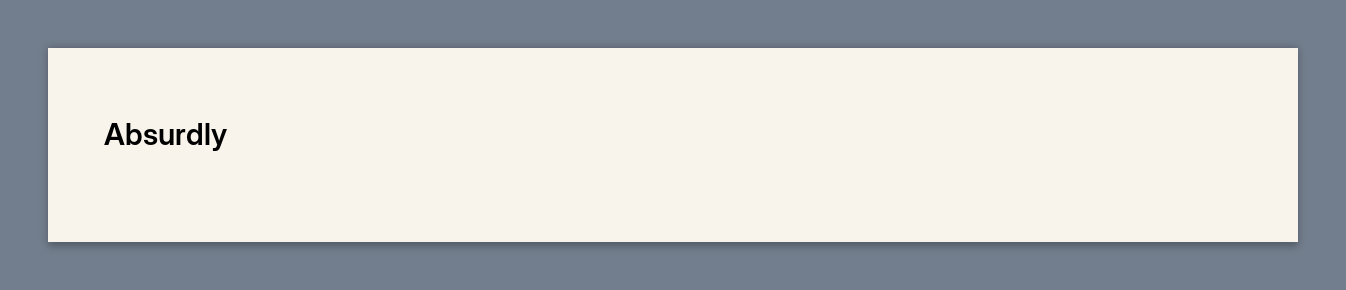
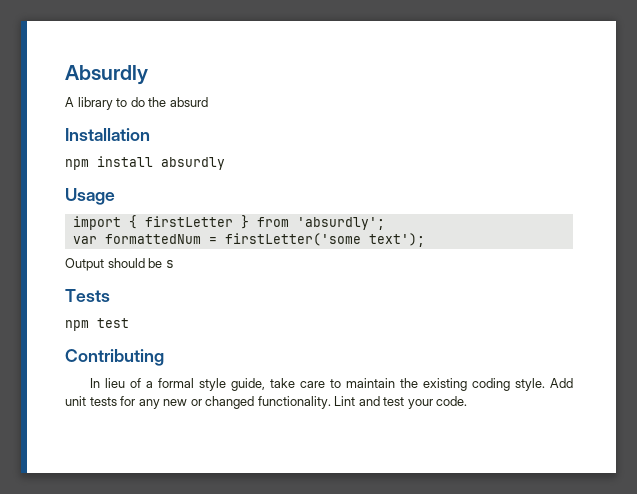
(227, 137) none -> [65,97,208,110] [65,128,150,141] [65,156,225,170] [65,188,115,205] [72,215,385,230] [72,233,425,247] [65,258,174,271] [65,289,110,302] [65,318,129,331] [65,349,164,366] [89,378,573,391] [65,396,468,409] // A library to do the absurd // Installation // npm install absurdly // Usage // import { firstLetter } from 'absurdly'; // var formattedNum = firstLetter('some text'); // Output should be s // Tests // npm test // Contributing // In lieu of a formal style guide, take care to maintain the existing coding style. Add unit tests for any new or changed functionality. Lint and test your code.

